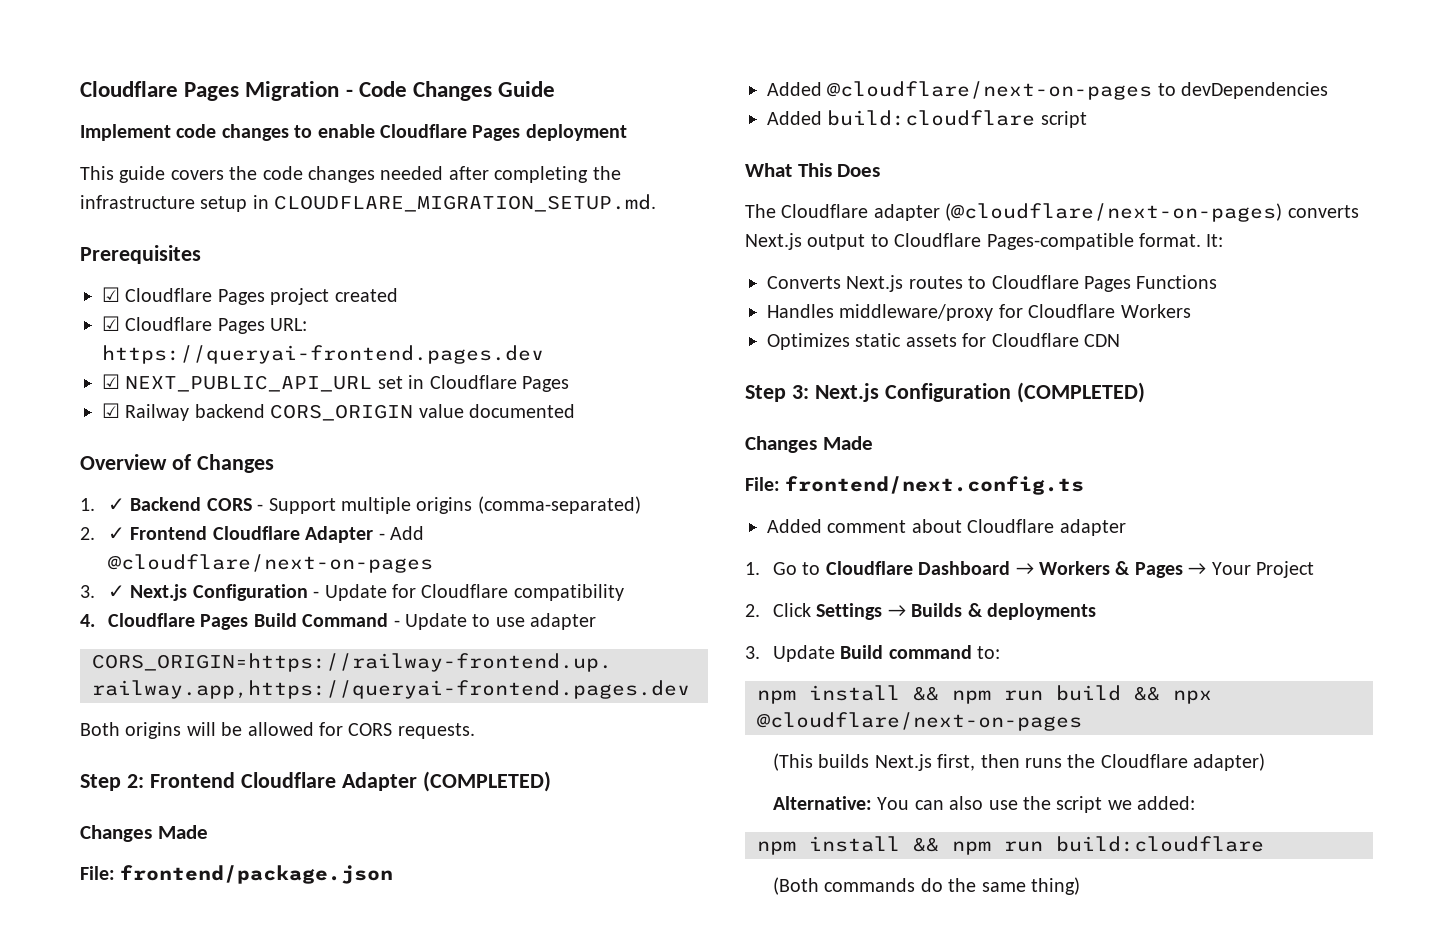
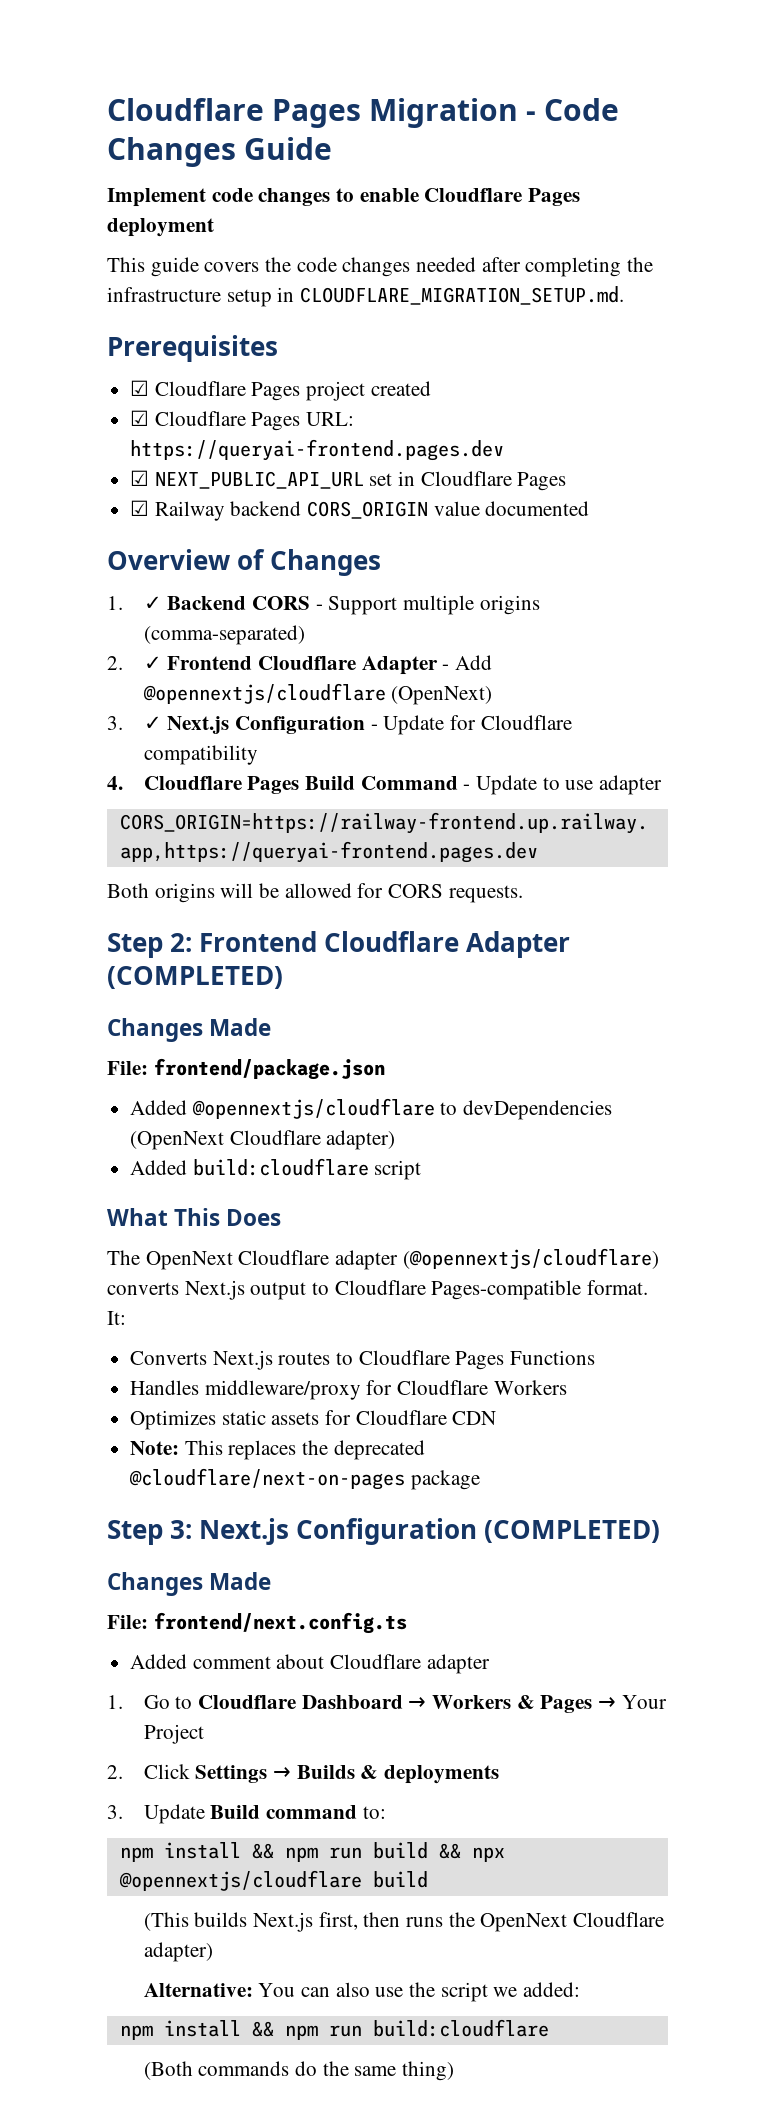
[108,554,434,573] @cloudflare/next-on-pages -> [142,683,493,705] @opennextjs/cloudflare (OpenNext)
[827,81,1153,100] @cloudflare/next-on-pages -> [191,1098,435,1119] @opennextjs/cloudflare
(1329, 90) none -> [130,1130,396,1150] (OpenNext Cloudflare adapter)
[781,203,1283,222] Cloudflare adapter (@cloudflare/next-on-pages) -> [145,1248,659,1270] OpenNext Cloudflare adapter (@opennextjs/cloudflare)
(1120, 340) none -> [130,1440,425,1460] [129,1468,480,1490] // Note: This replaces the deprecated @cloudflare/next-on-pages package
[757,712,1082,731] @cloudflare/next-on-pages -> [118,1870,428,1891] @opennextjs/cloudflare build
(1096, 761) none -> [480,1913,568,1932] OpenNext

